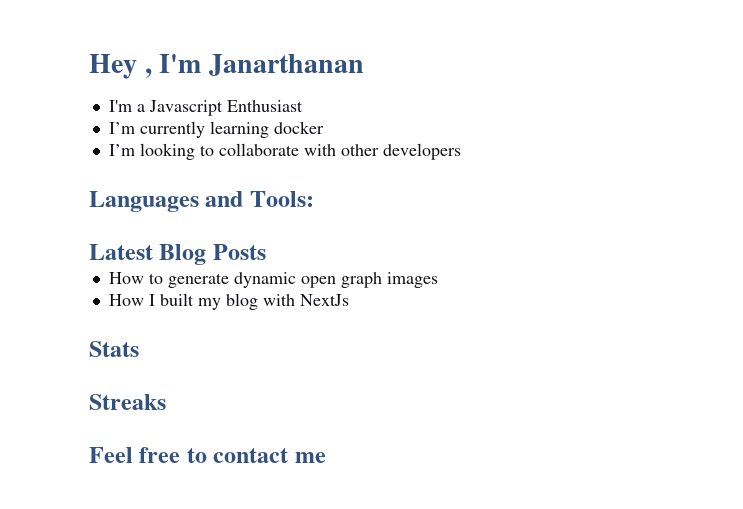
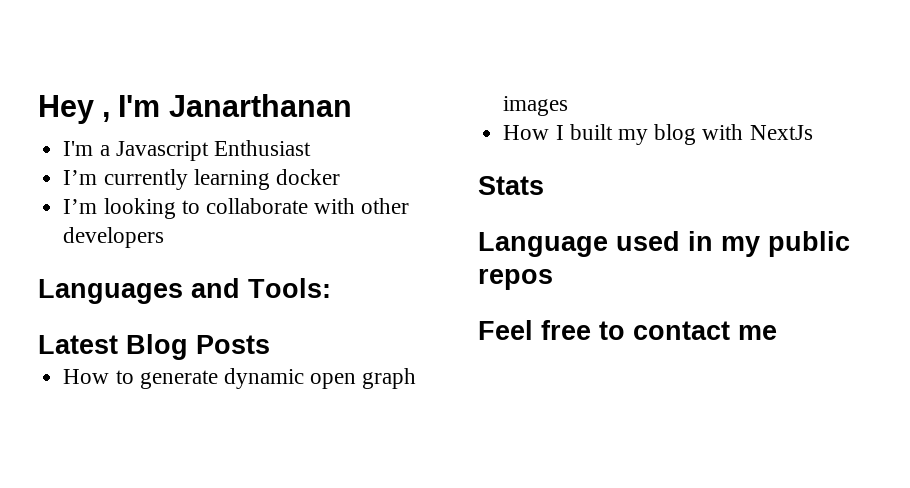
[89,394,166,410] Streaks -> [478,231,850,257] [478,269,553,290] Language used in my public repos

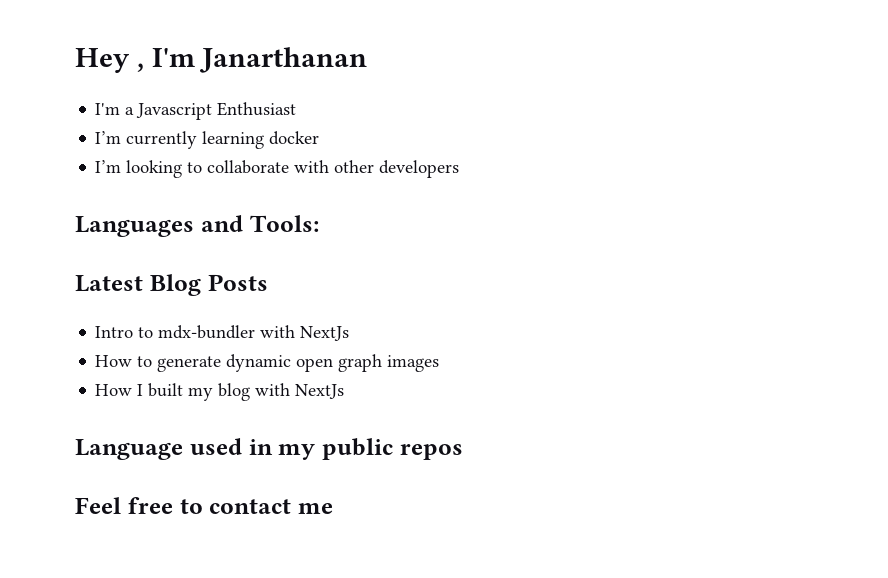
(270, 344) none -> [95,325,350,341] // Intro to mdx-bundler with NextJs
[478,176,544,195] // Stats -> (345, 391) none

